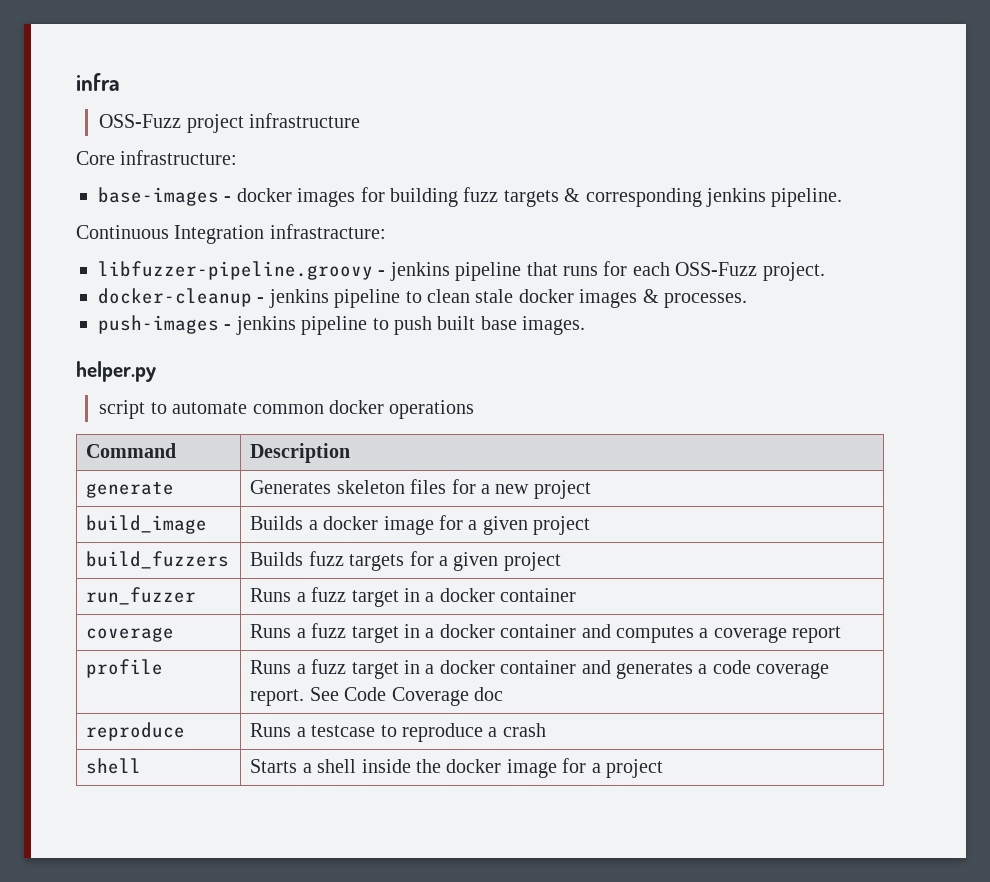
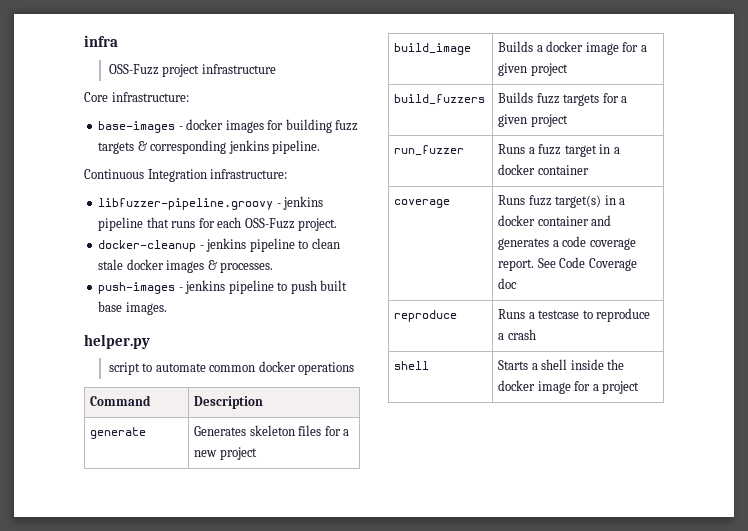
[269,224,386,239] infrastracture: -> [210,169,288,179] infrastructure:
[296,623,842,643] [86,659,164,678] [250,659,399,679] a fuzz target in a docker container and computes a coverage report // profile | Runs a fuzz target -> [528,195,602,208] fuzz target(s)

